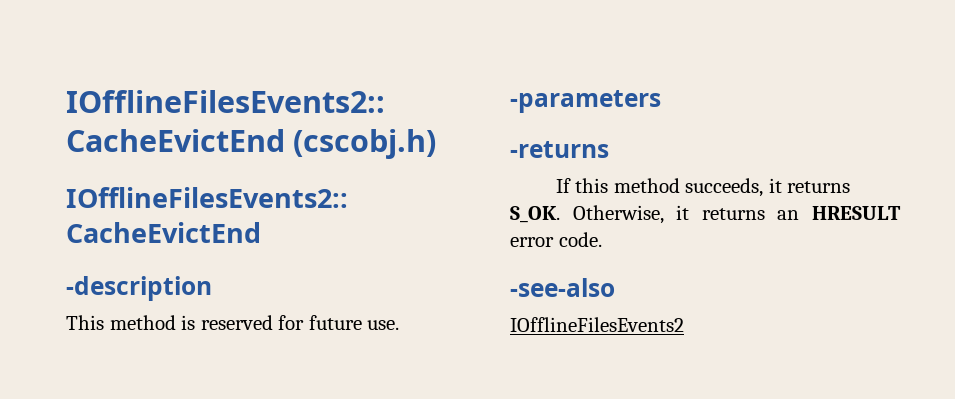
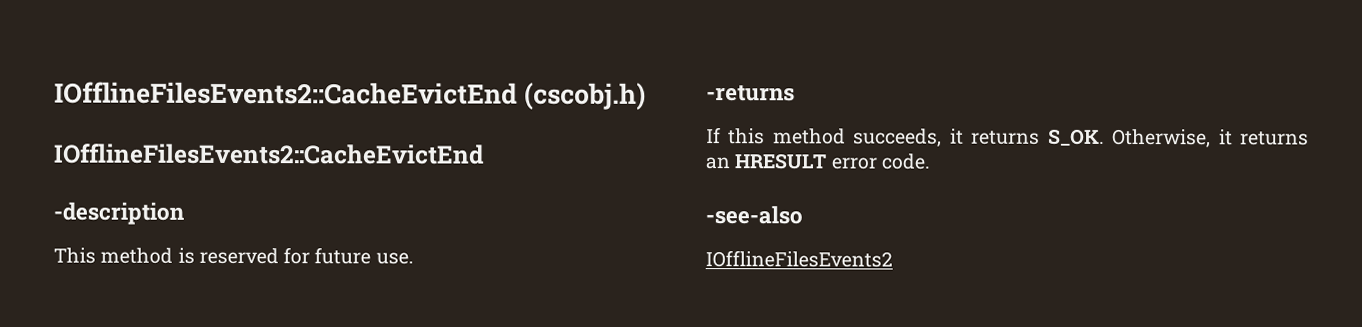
[510,90,661,113] // -parameters -> (414, 258) none

